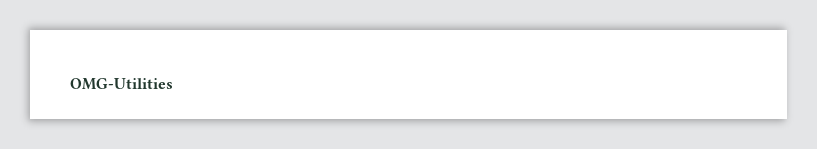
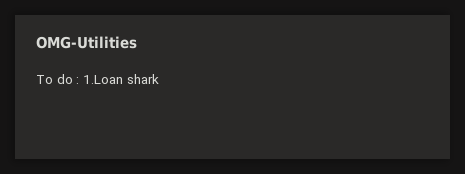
(173, 84) none -> [36,74,159,84] // To do : 1.Loan shark

